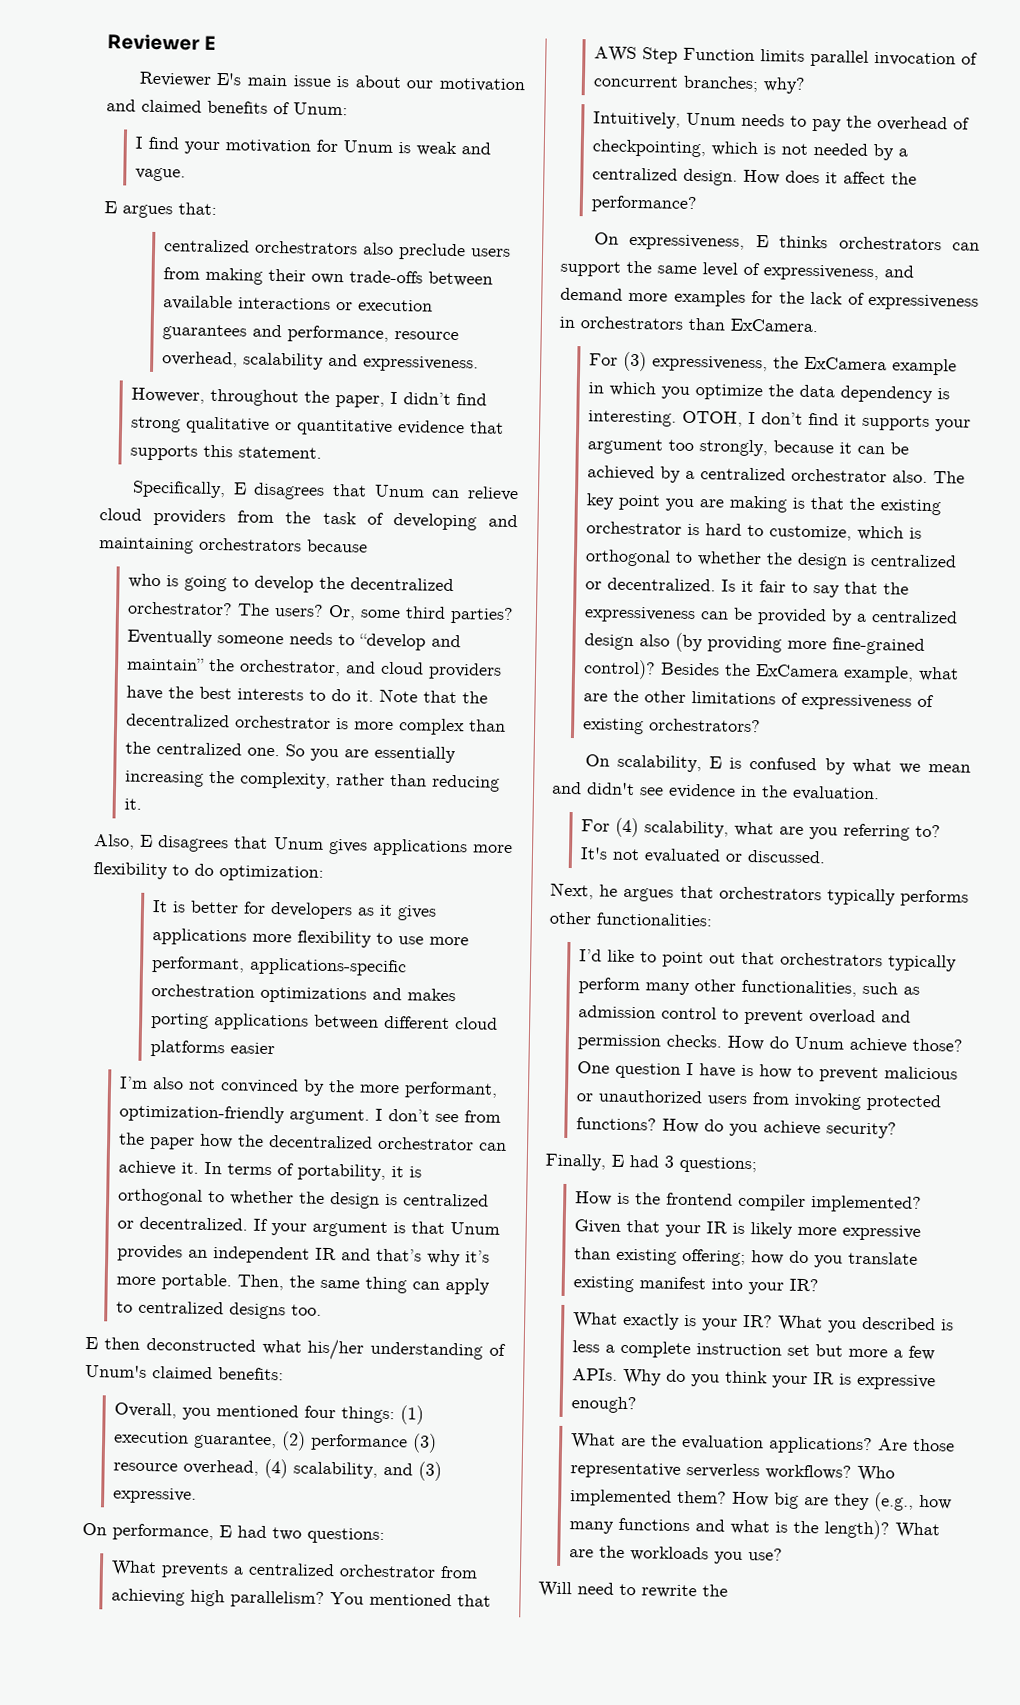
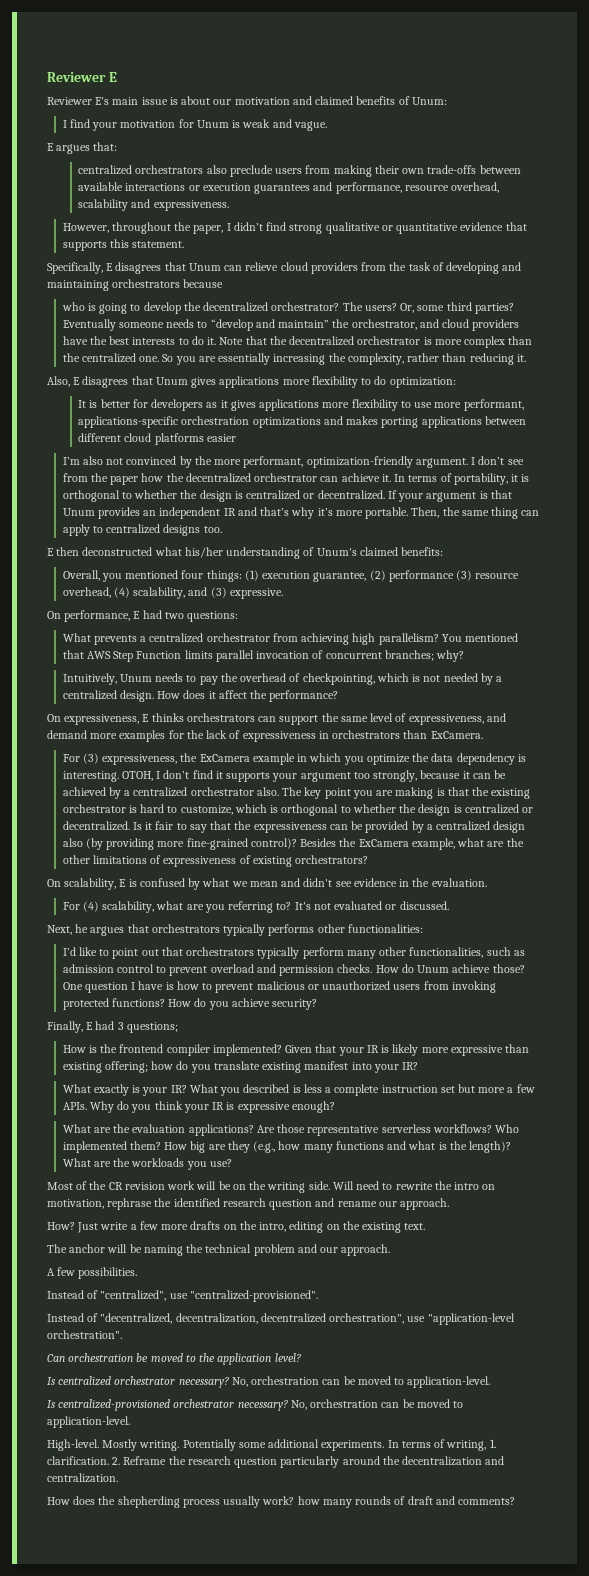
(784, 1554) none -> [47,1181,330,1193] Most of the CR revision work will be on the writing side.
(728, 1590) none -> [454,1182,496,1190] [47,1198,450,1210] [47,1221,426,1233] [47,1244,391,1256] [47,1267,138,1279] [47,1290,318,1302] [47,1313,515,1325] [47,1330,122,1339] [47,1353,301,1365] [47,1376,491,1388] [47,1399,464,1411] [47,1416,130,1428] [47,1439,496,1451] [47,1456,505,1468] [47,1473,118,1483] [47,1496,516,1508] intro on motivation, rephrase the identified research question and rename our approach. // How? Just write a few more drafts on the intro, editing on the existing text. // The anchor will be naming the technical problem and our approach. // A few possibilities. // Instead of "centralized", use "centralized-provisioned". // Instead of "decentralized, decentralization, decentralized orchestration", use "application-level orchestration". // Can orchestration be moved to the application level? // Is centralized orchestrator necessary? No, orchestration can be moved to application-level. // Is centralized-provisioned orchestrator necessary? No, orchestration can be moved to application-level. // High-level. Mostly writing. Potentially some additional experiments. In terms of writing, 1. clarification. 2. Reframe the research question particularly around the decentralization and centralization. // How does the shepherding process usually work? how many rounds of draft and comments?

